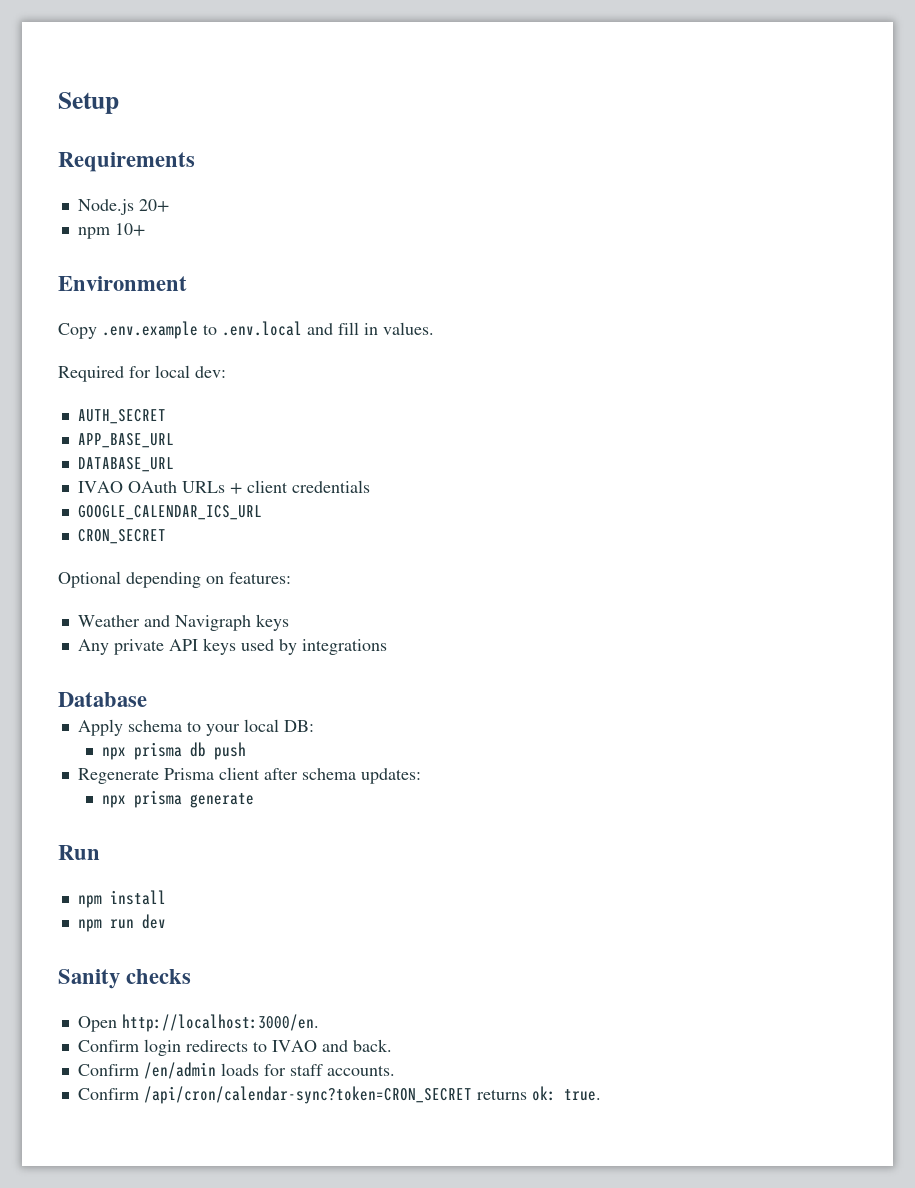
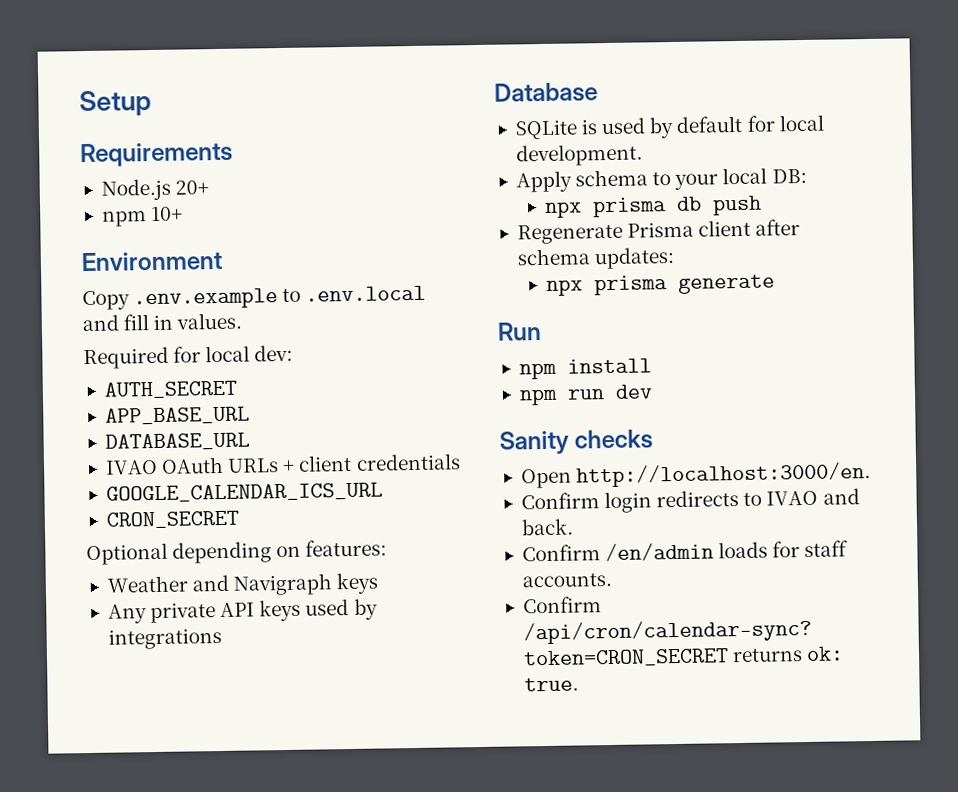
(147, 699) none -> [514,114,824,140] [515,143,643,167] // SQLite is used by default for local development.

